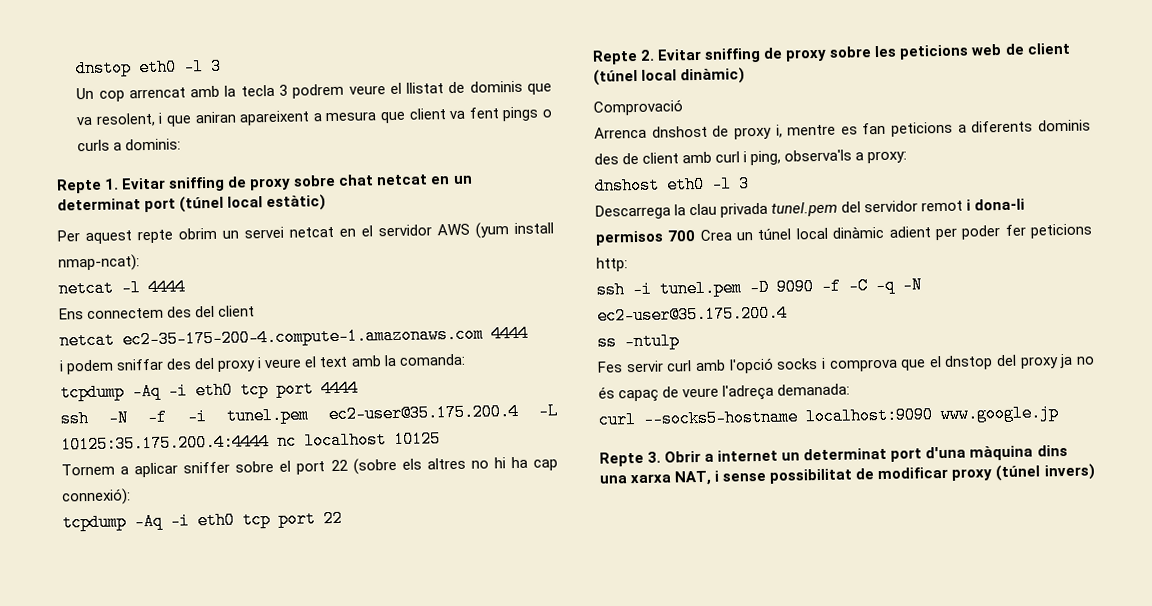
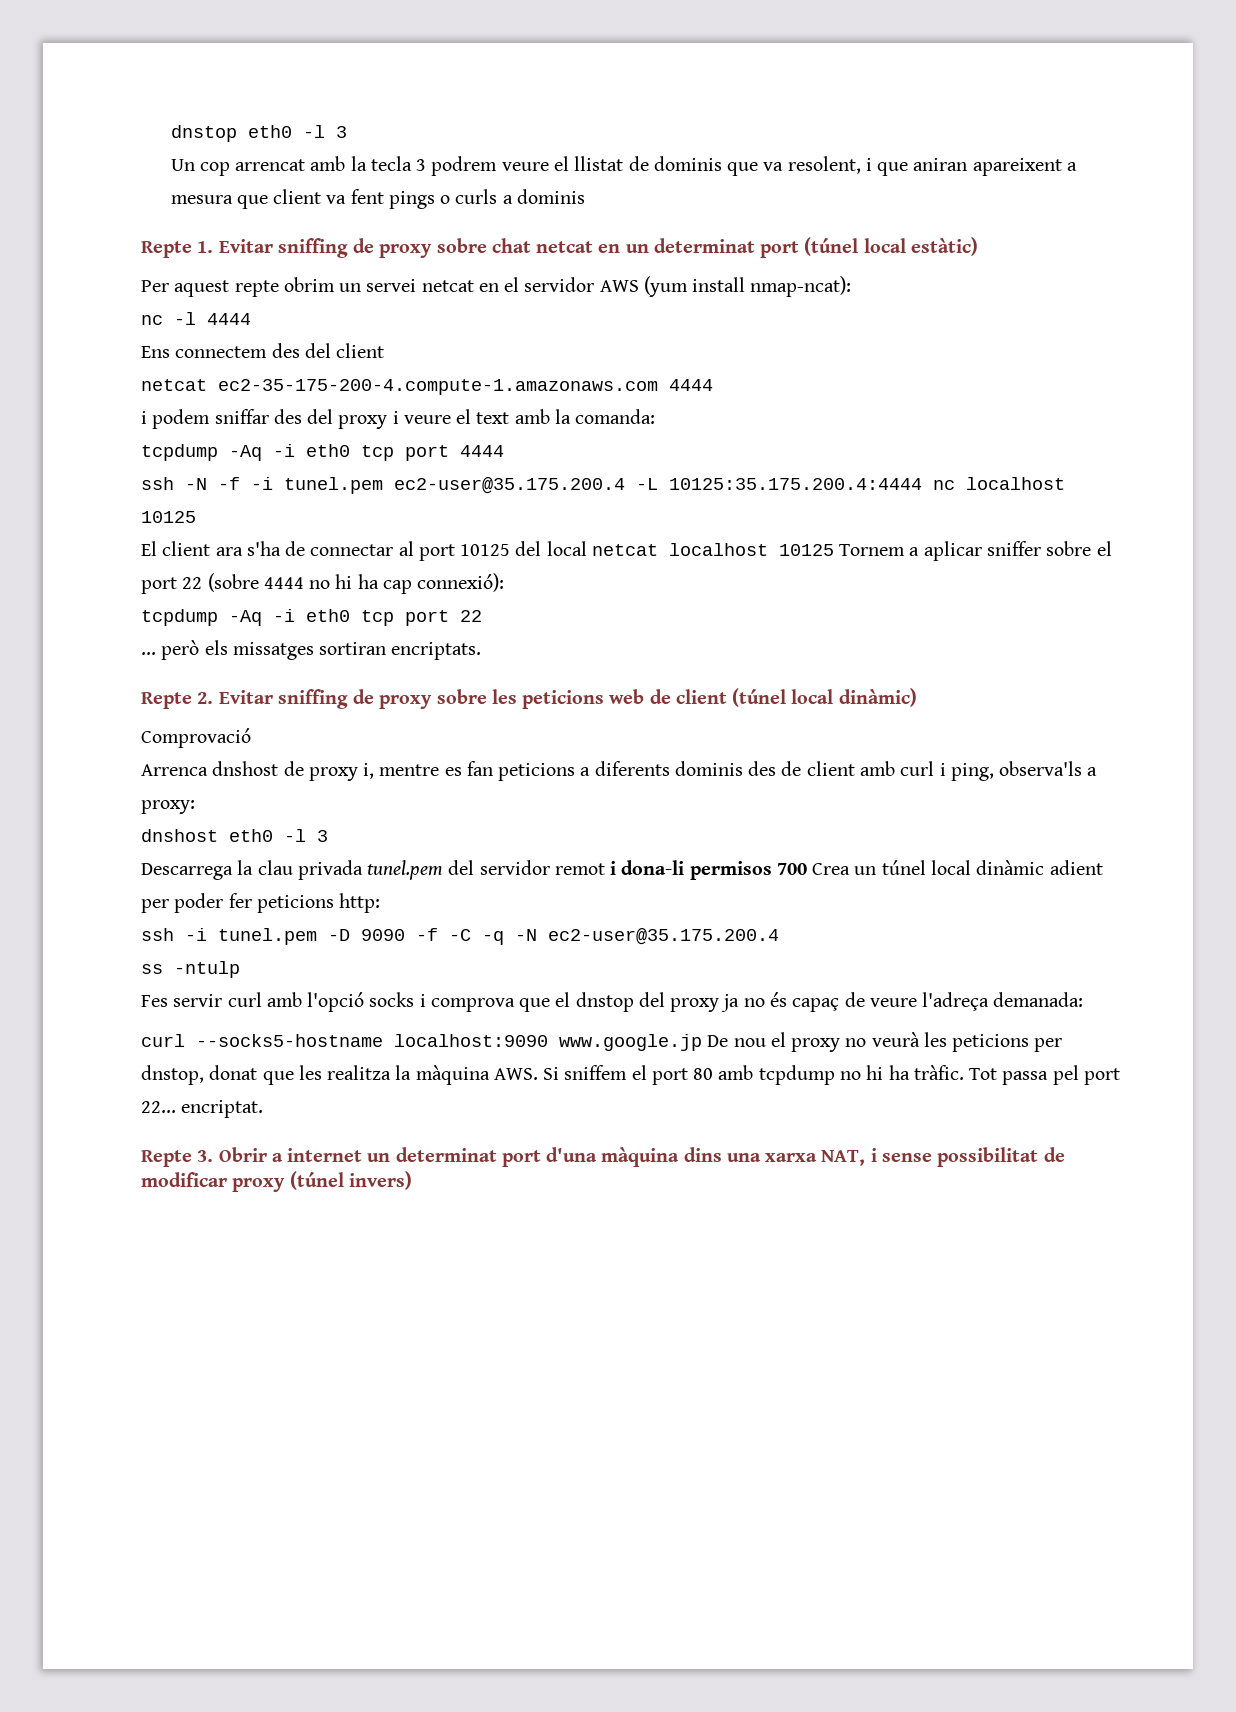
[125,138,182,151] dominis: -> [516,189,585,204] dominis
[58,279,114,298] netcat -> [141,315,163,325] nc
(441, 439) none -> [141,541,834,561] El client ara s'ha de connectar al port 10125 del local netcat localhost 10125
[401,457,466,470] els altres -> [263,577,304,589] 4444
(343, 518) none -> [141,640,482,660] // ... però els missatges sortiran encriptats.
(1060, 414) none -> [707,1032,1063,1052] [141,1065,1120,1085] [141,1100,264,1118] De nou el proxy no veurà les peticions per dnstop, donat que les realitza la màquina AWS. Si sniffem el port 80 amb tcpdump no hi ha tràfic. Tot passa pel port 22... encriptat.

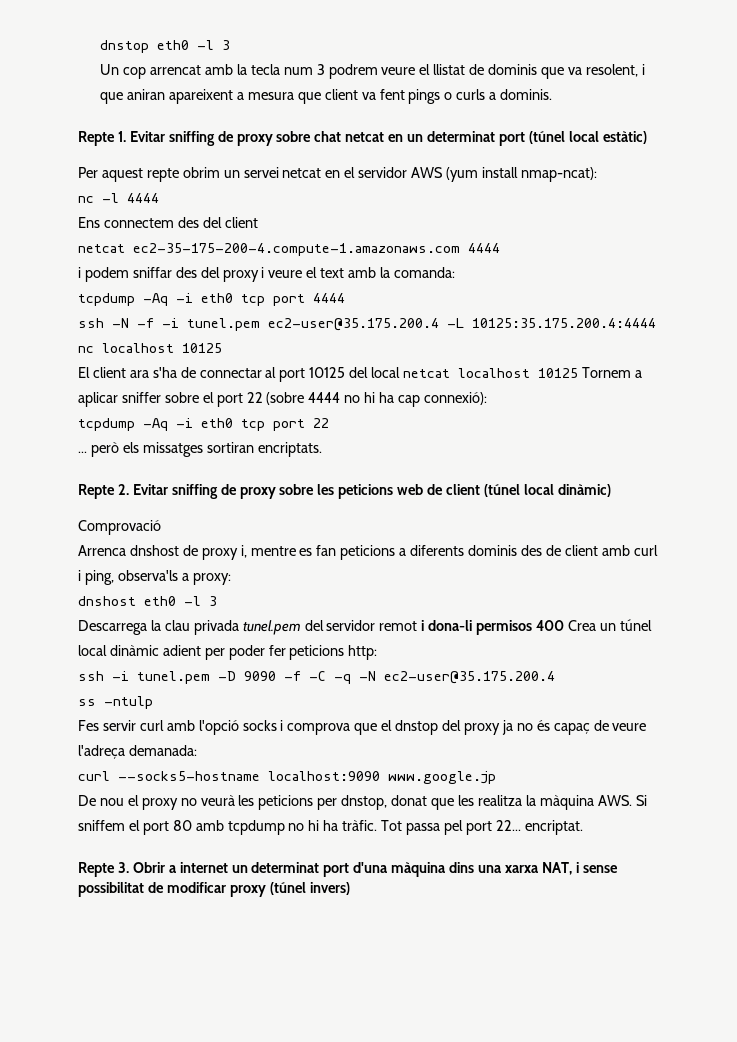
(412, 163) none -> [283,67,313,75] num
[516,189,585,204] dominis -> [500,89,553,100] dominis.
[776,863,807,875] 700 -> [536,620,565,631] 400
(702, 1042) none -> (496, 777) //

